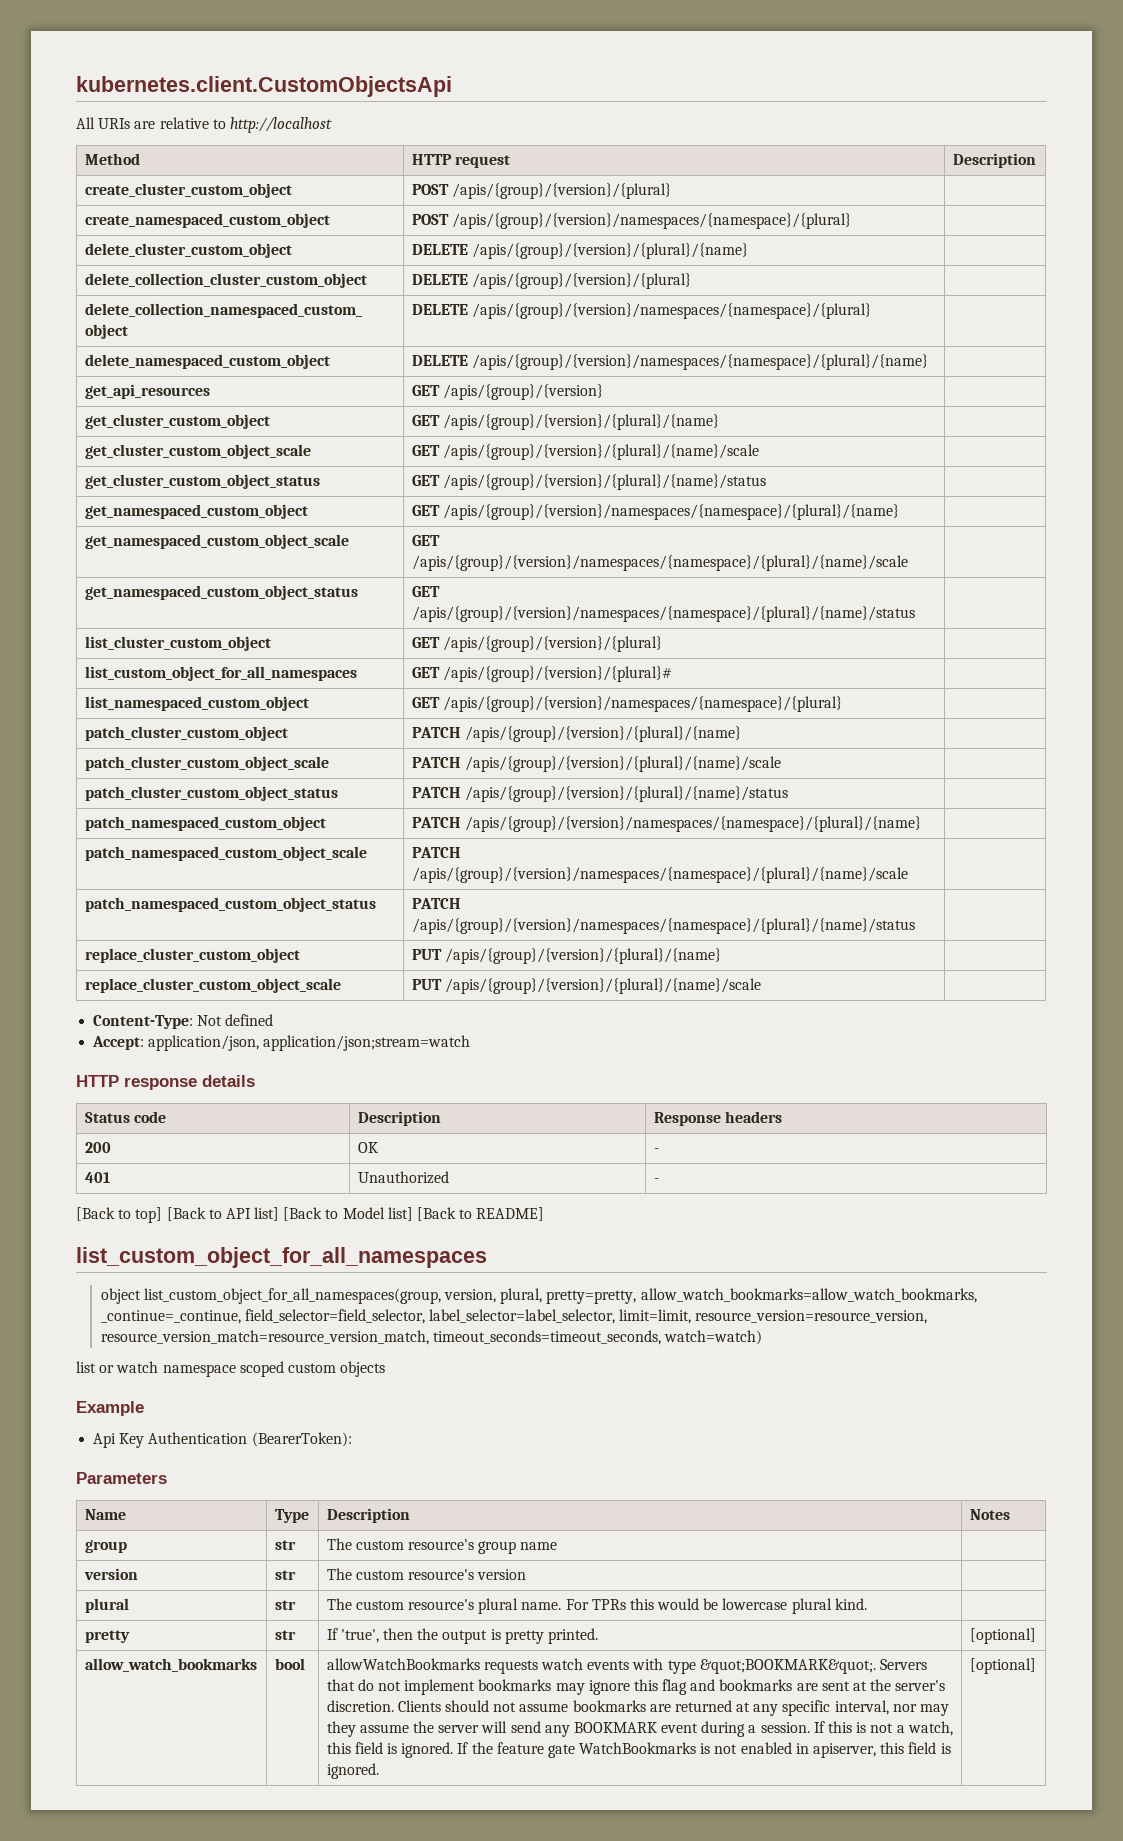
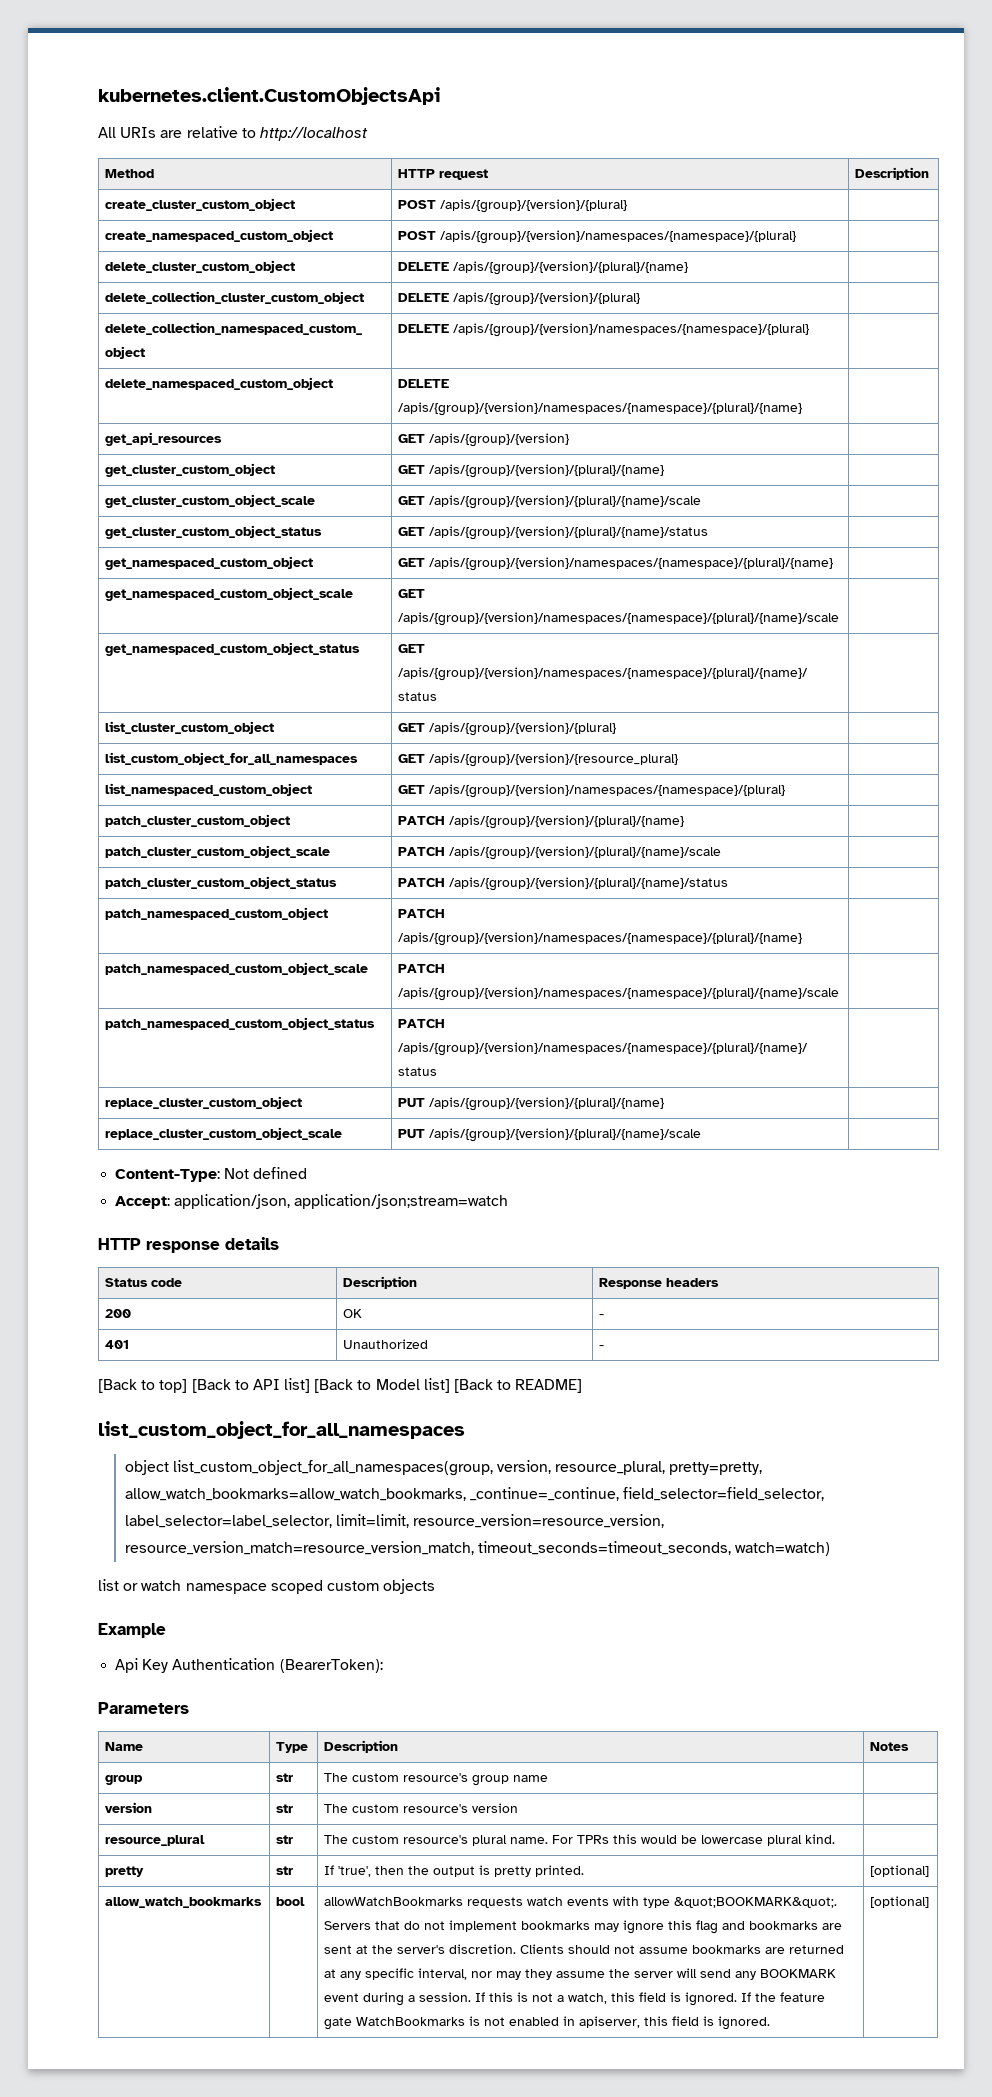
[442,666,672,682] /apis/{group}/{version}/{plural}# -> [429,753,679,767] /apis/{group}/{version}/{resource_plural}
[500,1288,543,1304] plural, -> [555,1461,666,1475] resource_plural,
[84,1598,129,1613] plural -> [105,1835,206,1846] resource_plural

